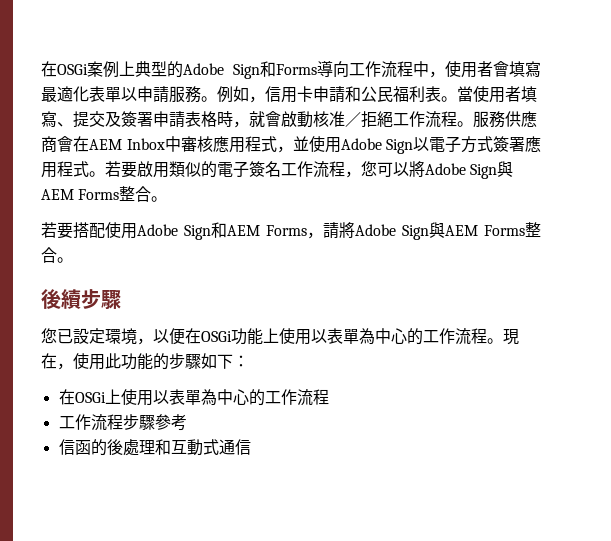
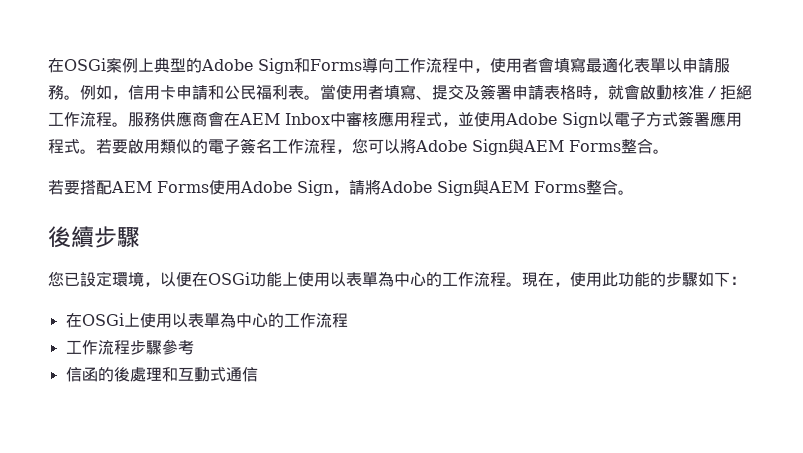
[105,222,307,240] 使用Adobe Sign和AEM Forms -> [111,180,333,196] AEM Forms使用Adobe Sign

